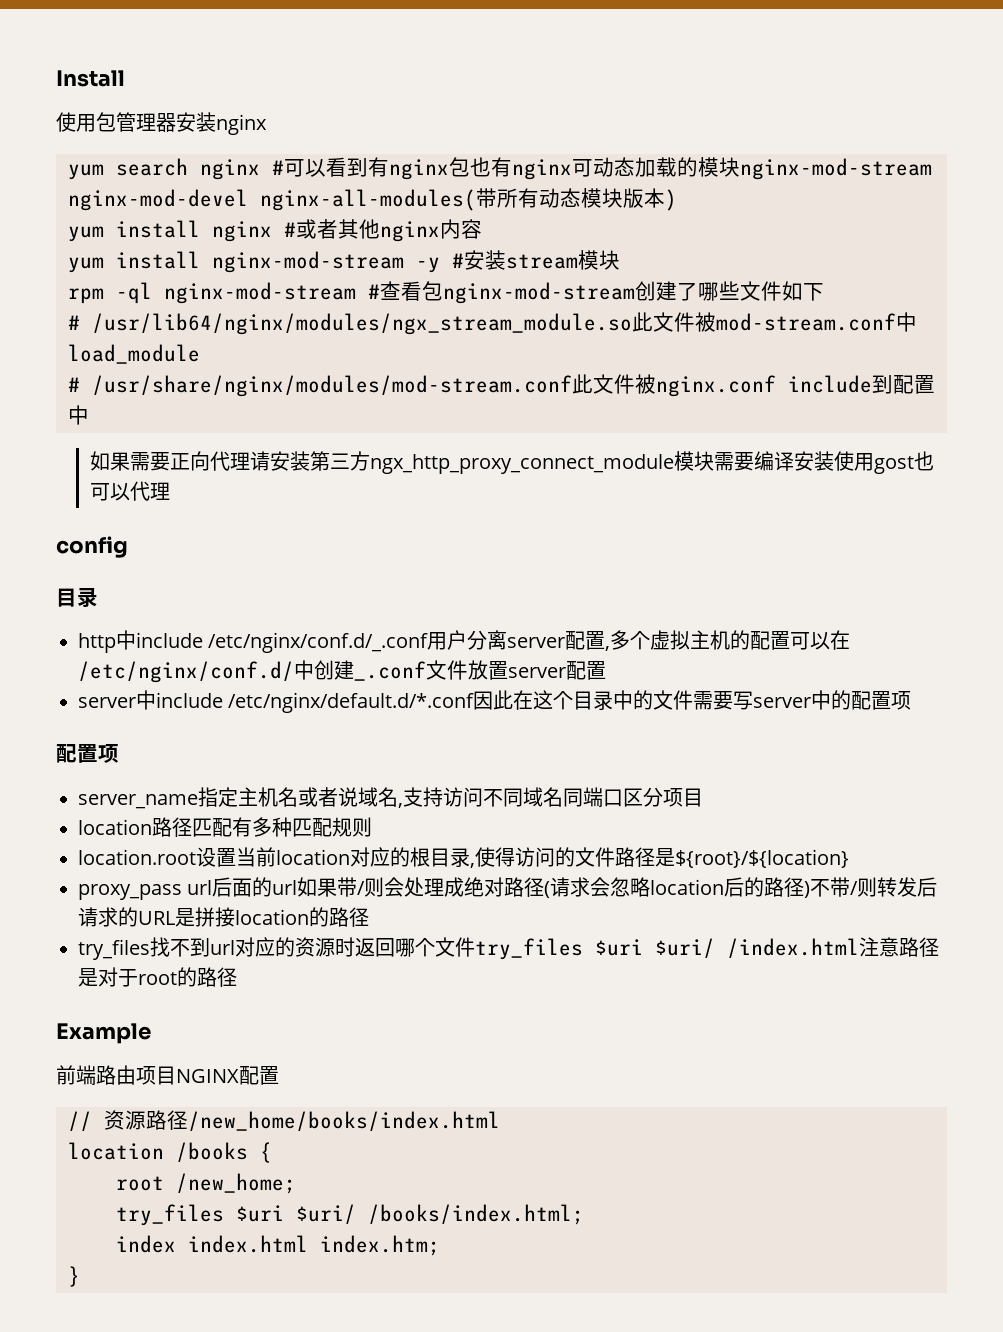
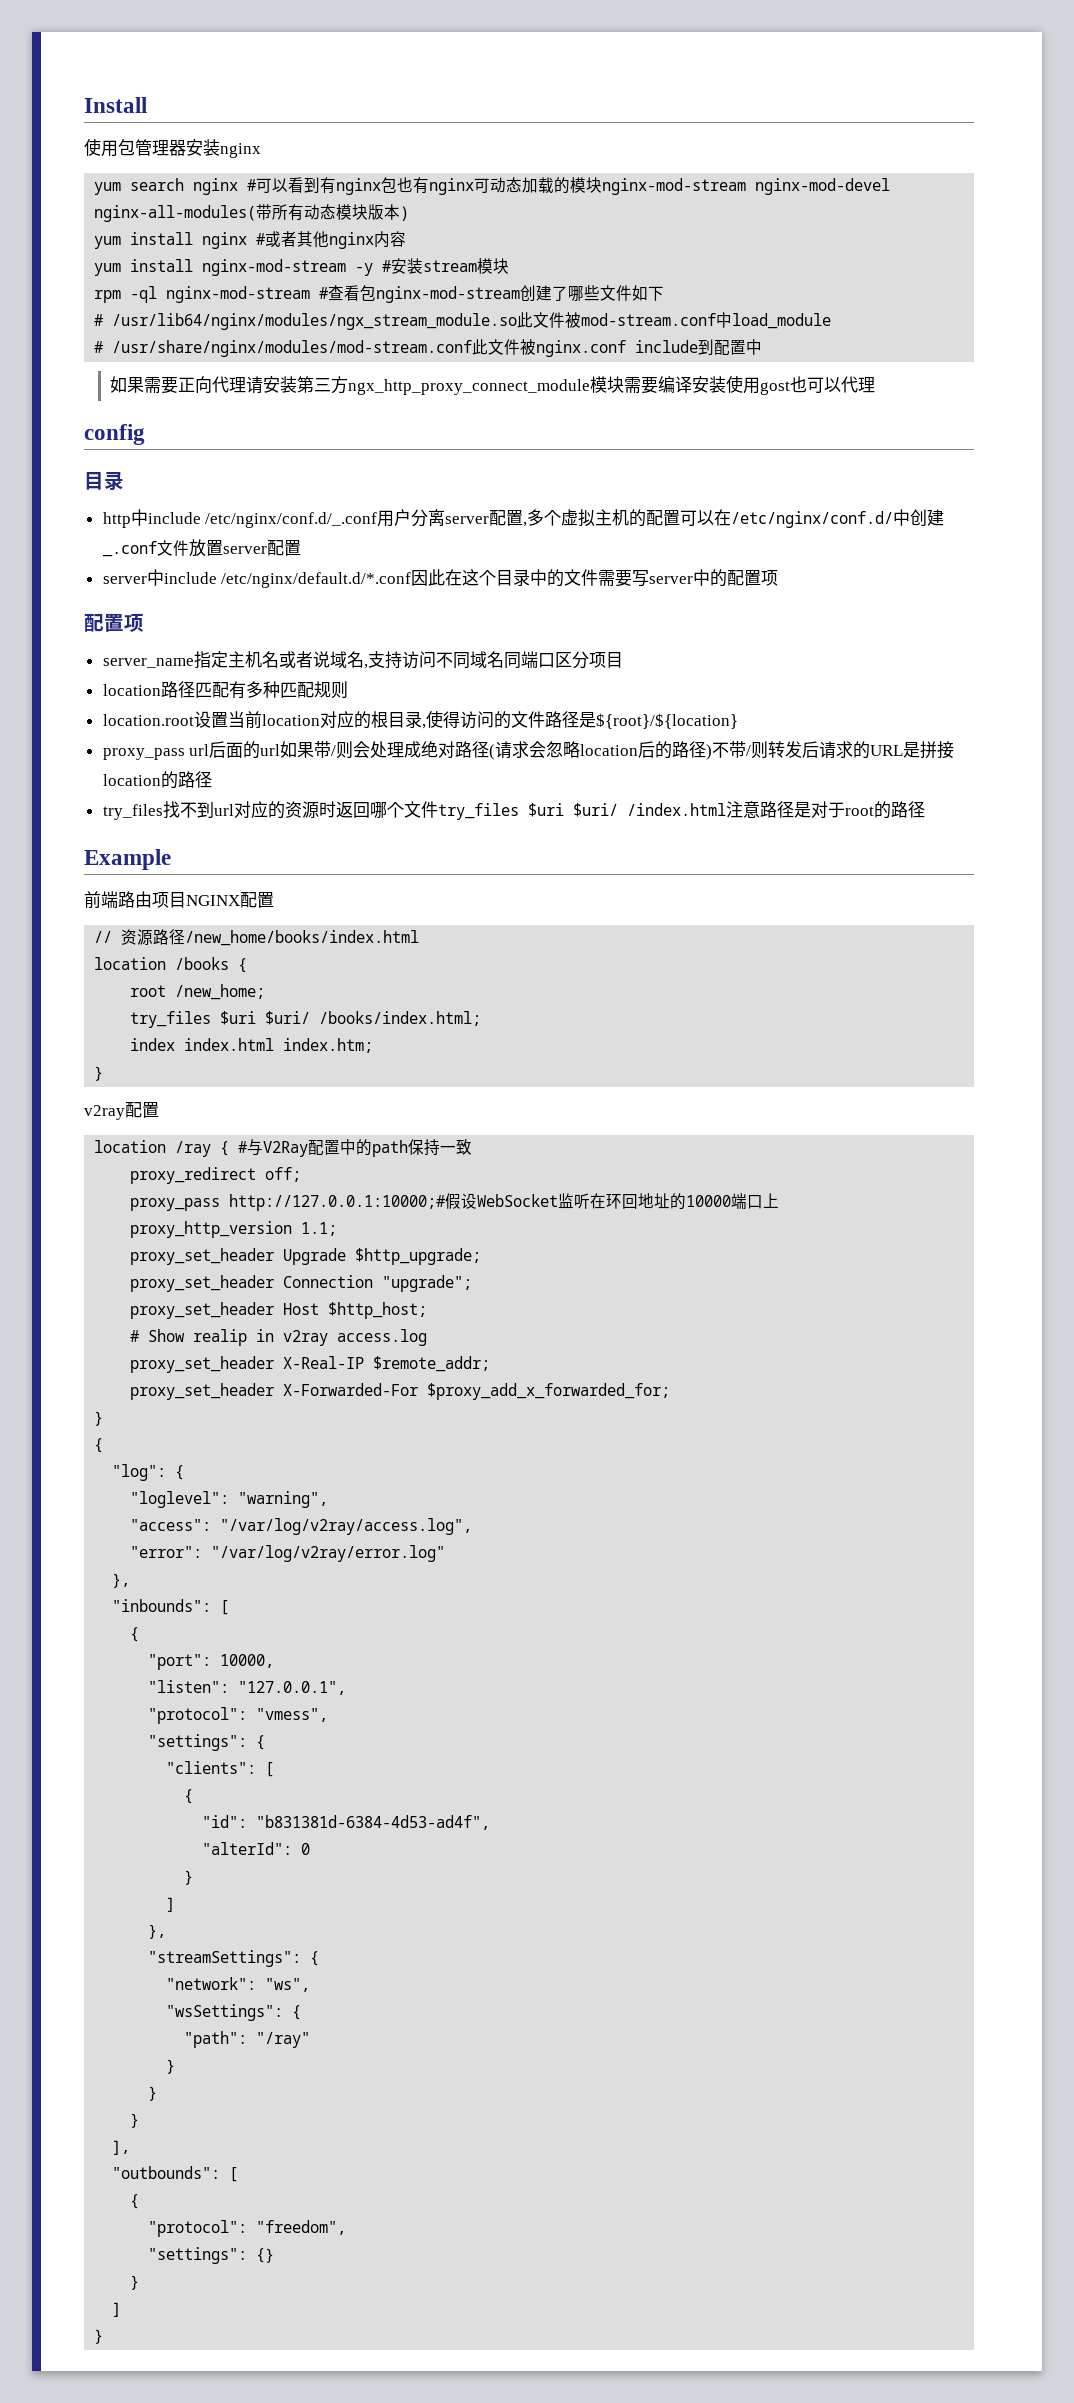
(80, 1276) none -> [84,1102,159,1120] [94,1139,473,1157] [130,1167,302,1184] [130,1193,780,1211] [130,1221,338,1238] [130,1248,482,1265] [130,1275,473,1292] [130,1302,428,1319] [130,1329,428,1346] [130,1356,491,1373] [130,1383,671,1400] [94,1411,104,1426] [94,1438,104,1453] [112,1464,185,1481] [130,1491,329,1508] [130,1518,473,1535] [130,1545,446,1562] [112,1573,131,1588] [112,1599,230,1615] [130,1627,140,1642] [148,1654,275,1670] [148,1680,347,1695] [148,1707,329,1724] [148,1734,266,1751] [166,1761,275,1777] [184,1789,194,1804] [202,1815,491,1830] [202,1842,311,1855] [184,1870,194,1885] [166,1897,176,1912] [148,1924,167,1939] [148,1950,320,1967] [166,1977,311,1992] [166,2004,302,2021] [184,2031,311,2048] [166,2059,176,2074] [148,2086,158,2101] [130,2113,140,2128] [112,2140,131,2155] [112,2166,239,2182] [130,2194,140,2209] [148,2220,347,2237] [148,2247,275,2264] [130,2275,140,2290] [112,2302,122,2317] [94,2329,104,2344] // v2ray配置 // location /ray { #与V2Ray配置中的path保持一致 // proxy_redirect off; // proxy_pass http://127.0.0.1:10000;#假设WebSocket监听在环回地址的10000端口上 // proxy_http_version 1.1; // proxy_set_header Upgrade $http_upgrade; // proxy_set_header Connection "upgrade"; // proxy_set_header Host $http_host; // # Show realip in v2ray access.log // proxy_set_header X-Real-IP $remote_addr; // proxy_set_header X-Forwarded-For $proxy_add_x_forwarded_for; // } // { // "log": { // "loglevel": "warning", // "access": "/var/log/v2ray/access.log", // "error": "/var/log/v2ray/error.log" // }, // "inbounds": [ // { // "port": 10000, // "listen": "127.0.0.1", // "protocol": "vmess", // "settings": { // "clients": [ // { // "id": "b831381d-6384-4d53-ad4f", // "alterId": 0 // } // ] // }, // "streamSettings": { // "network": "ws", // "wsSettings": { // "path": "/ray" // } // } // } // ], // "outbounds": [ // { // "protocol": "freedom", // "settings": {} // } // ] // }

